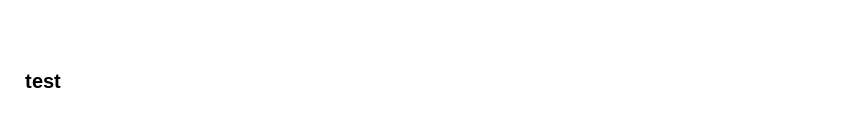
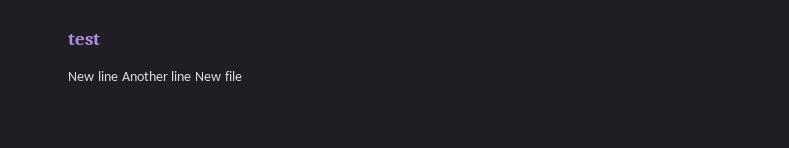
(61, 81) none -> [68,71,242,81] // New line Another line New file

